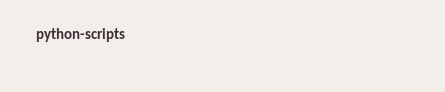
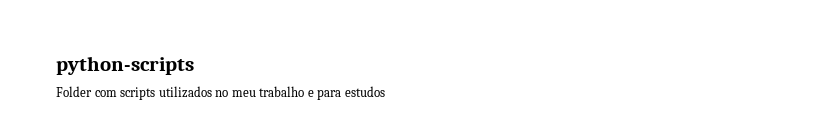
(125, 35) none -> [56,86,385,100] // Folder com scripts utilizados no meu trabalho e para estudos

